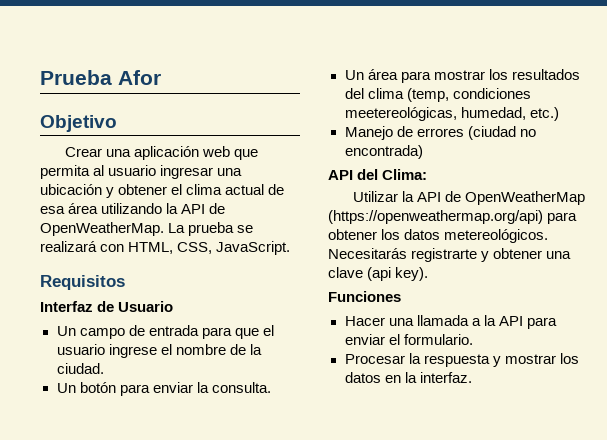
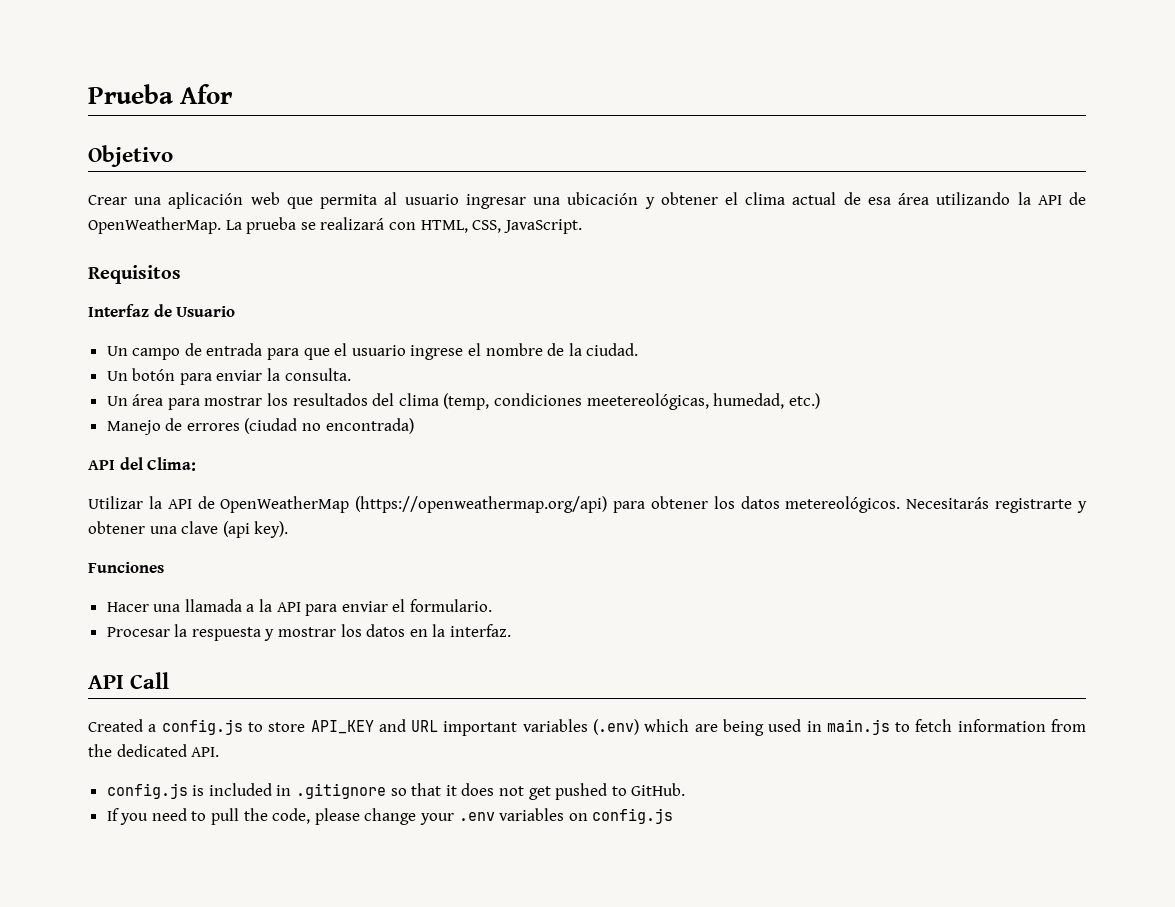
(472, 377) none -> [88,672,170,689] [88,719,1086,736] [88,744,220,757] [106,783,686,800] [106,808,674,825] // API Call // Created a config.js to store API_KEY and URL important variables (.env) which are being used in main.js to fetch information from the dedicated API. // config.js is included in .gitignore so that it does not get pushed to GitHub. // If you need to pull the code, please change your .env variables on config.js

